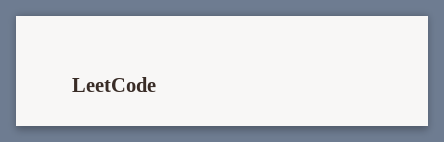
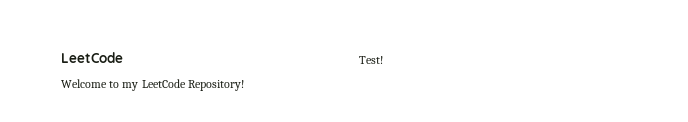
[72,77,156,92] LeetCode -> [61,52,123,63] [61,79,244,91] [359,56,383,64] LeetCode // Welcome to my LeetCode Repository! // Test!

